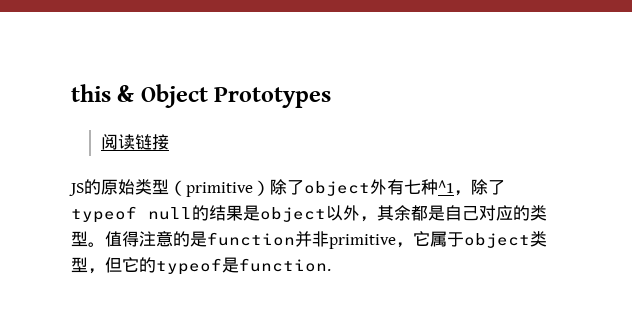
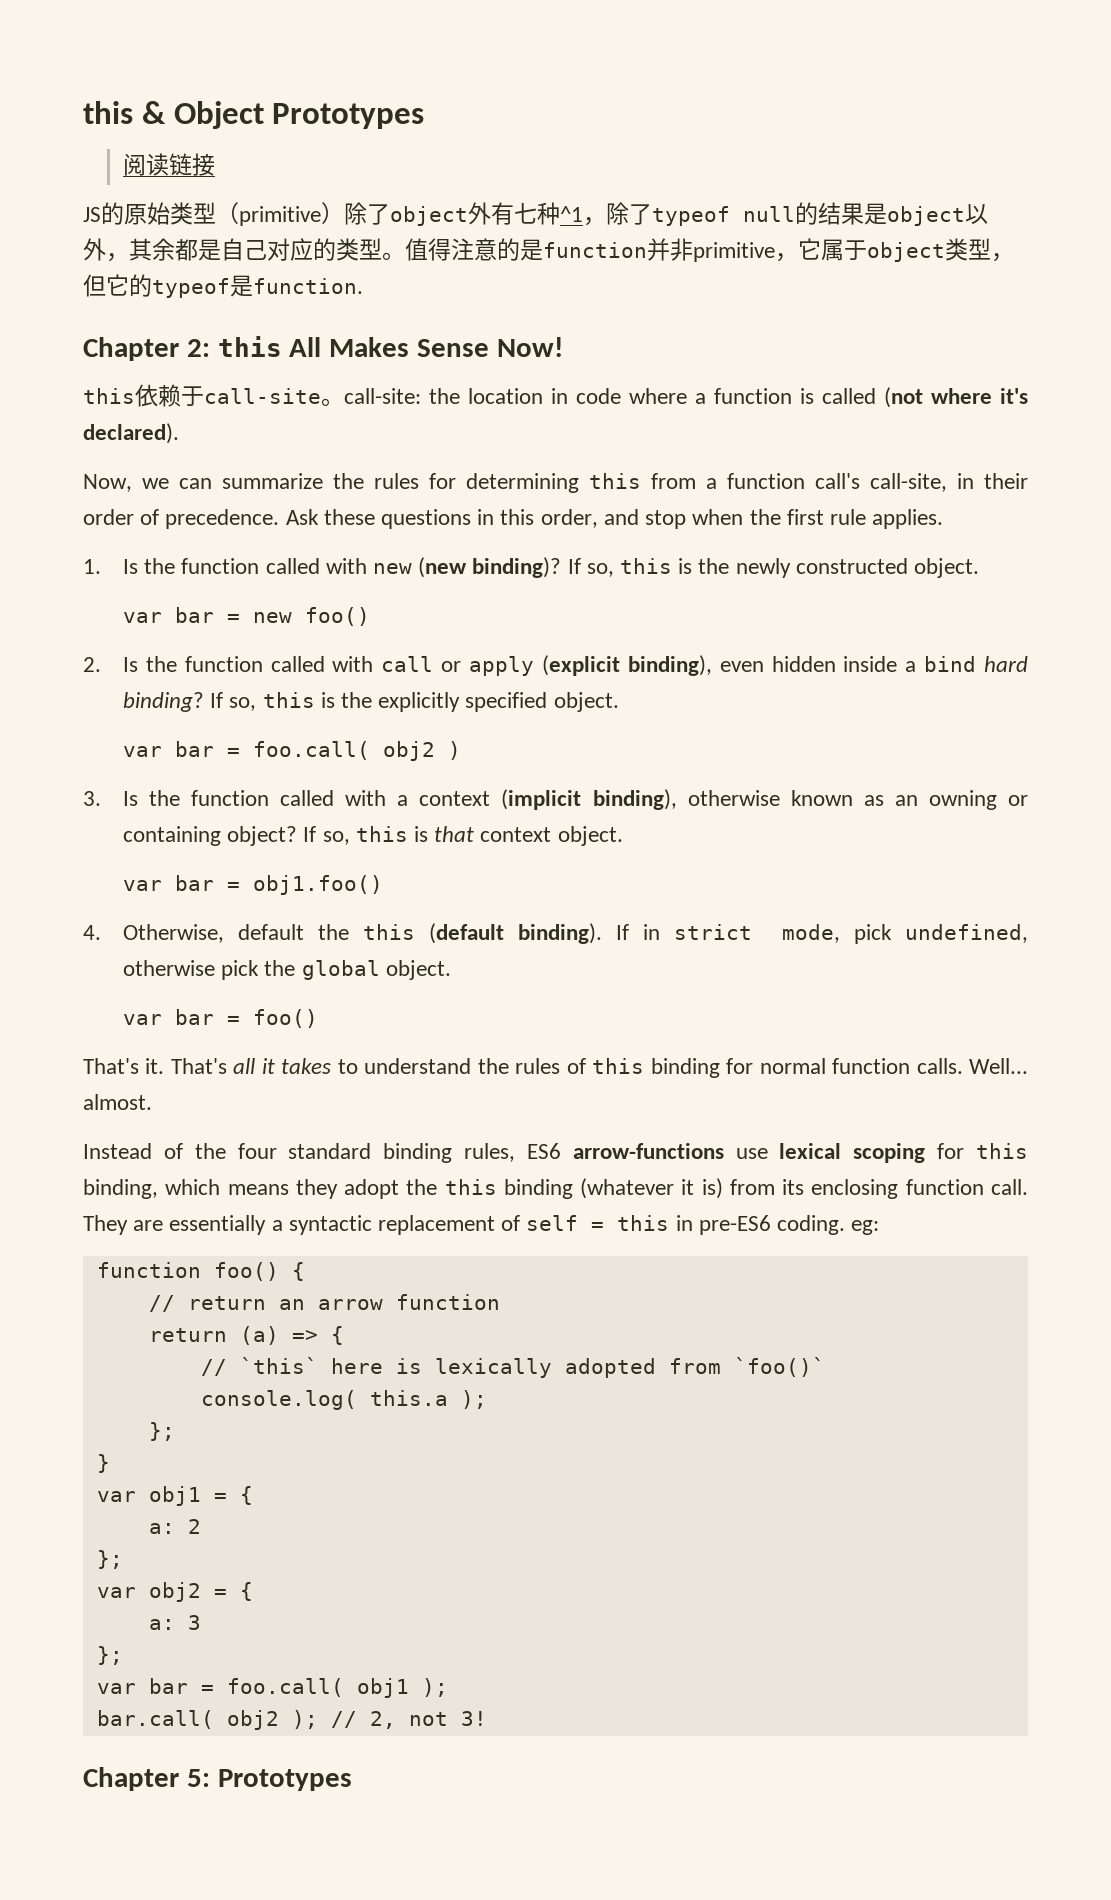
(331, 265) none -> [83,336,563,361] [83,384,1028,408] [83,423,179,444] [83,473,1028,493] [83,509,944,529] [83,557,980,578] [122,607,370,626] [83,655,1028,676] [122,692,619,712] [122,741,461,761] [83,789,1028,810] [122,826,623,846] [122,875,383,895] [83,923,1028,944] [122,960,451,980] [122,1009,318,1028] [83,1058,1029,1078] [83,1094,152,1110] [83,1143,1028,1163] [83,1178,1028,1199] [83,1215,880,1235] [96,1262,305,1281] [148,1294,500,1312] [148,1326,344,1345] [200,1357,825,1378] [200,1390,487,1410] [148,1422,175,1441] [96,1454,110,1473] [96,1486,253,1506] [148,1519,201,1534] [96,1550,123,1569] [96,1582,253,1602] [148,1615,201,1630] [96,1646,123,1665] [96,1678,448,1698] [96,1710,487,1730] [83,1767,352,1791] // Chapter 2: this All Makes Sense Now! // this依赖于call-site。call-site: the location in code where a function is called (not where it's declared). // Now, we can summarize the rules for determining this from a function call's call-site, in their order of precedence. Ask these questions in this order, and stop when the first rule applies. // 1. Is the function called with new (new binding)? If so, this is the newly constructed object. // var bar = new foo() // 2. Is the function called with call or apply (explicit binding), even hidden inside a bind hard binding? If so, this is the explicitly specified object. // var bar = foo.call( obj2 ) // 3. Is the function called with a context (implicit binding), otherwise known as an owning or containing object? If so, this is that context object. // var bar = obj1.foo() // 4. Otherwise, default the this (default binding). If in strict mode, pick undefined, otherwise pick the global object. // var bar = foo() // That's it. That's all it takes to understand the rules of this binding for normal function calls. Well... almost. // Instead of the four standard binding rules, ES6 arrow-functions use lexical scoping for this binding, which means they adopt the this binding (whatever it is) from its enclosing function call. They are essentially a syntactic replacement of self = this in pre-ES6 coding. eg: // function foo() { // // return an arrow function // return (a) => { // // `this` here is lexically adopted from `foo()` // console.log( this.a ); // }; // } // var obj1 = { // a: 2 // }; // var obj2 = { // a: 3 // }; // var bar = foo.call( obj1 ); // bar.call( obj2 ); // 2, not 3! // Chapter 5: Prototypes

